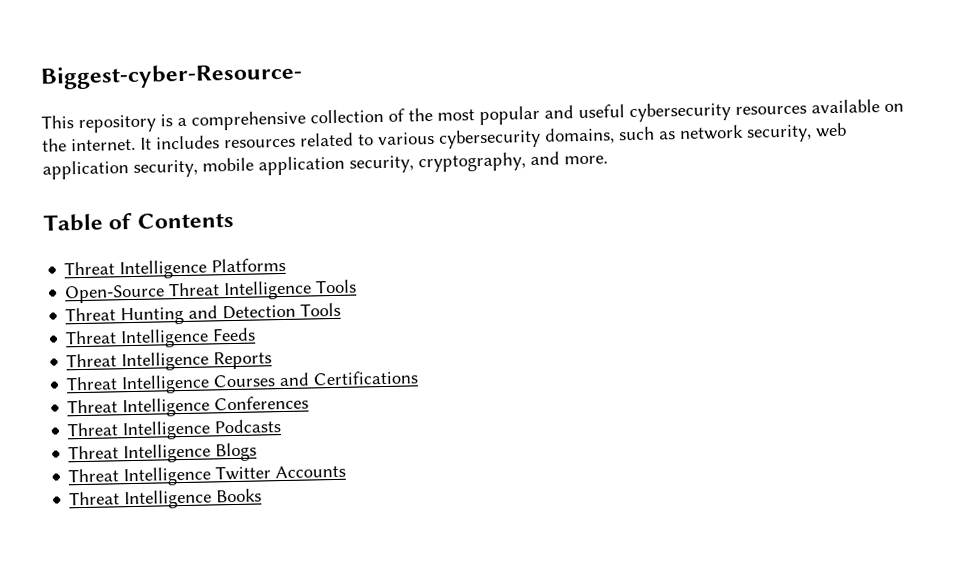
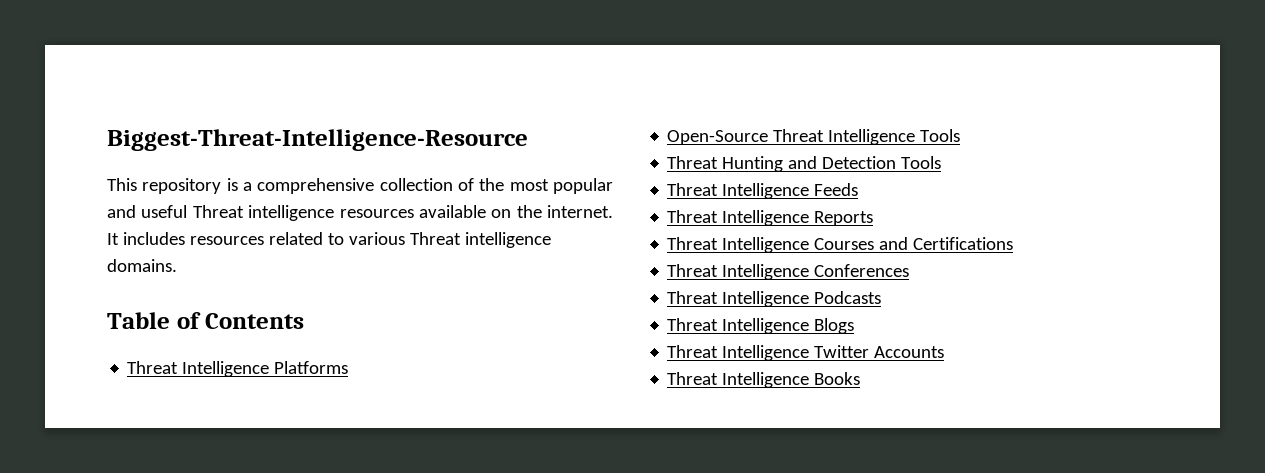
[40,62,303,90] Biggest-cyber-Resource- -> [107,129,528,151] Biggest-Threat-Intelligence-Resource
[629,102,731,123] cybersecurity -> [192,205,335,221] Threat intelligence
[438,122,847,149] [42,151,608,180] cybersecurity domains, such as network security, web application security, mobile application security, cryptography, and more. -> [409,232,551,248] [107,259,177,272] Threat intelligence domains.

